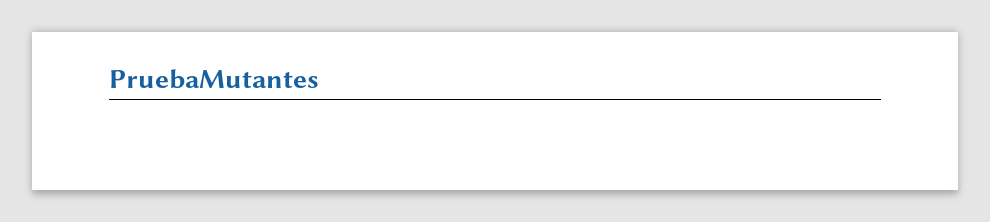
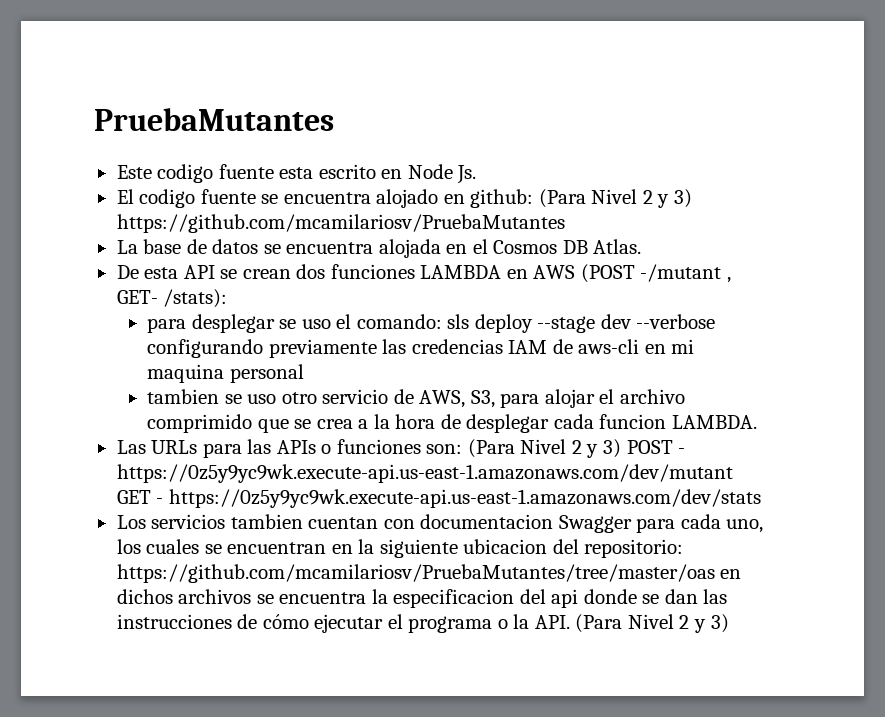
(319, 79) none -> [116,164,477,184] [116,189,692,208] [116,214,565,233] [116,239,642,258] [116,264,731,283] [116,289,228,308] [147,314,716,333] [147,339,695,358] [147,364,304,383] [147,389,686,408] [147,414,758,433] [116,439,686,458] [116,464,733,483] [116,489,761,508] [116,514,764,533] [116,539,684,558] [116,564,742,583] [116,589,728,608] [116,614,729,633] // Este codigo fuente esta escrito en Node Js. // El codigo fuente se encuentra alojado en github: (Para Nivel 2 y 3) https://github.com/mcamilariosv/PruebaMutantes // La base de datos se encuentra alojada en el Cosmos DB Atlas. // De esta API se crean dos funciones LAMBDA en AWS (POST -/mutant , GET- /stats): // para desplegar se uso el comando: sls deploy --stage dev --verbose configurando previamente las credencias IAM de aws-cli en mi maquina personal // tambien se uso otro servicio de AWS, S3, para alojar el archivo comprimido que se crea a la hora de desplegar cada funcion LAMBDA. // Las URLs para las APIs o funciones son: (Para Nivel 2 y 3) POST - https://0z5y9yc9wk.execute-api.us-east-1.amazonaws.com/dev/mutant GET - https://0z5y9yc9wk.execute-api.us-east-1.amazonaws.com/dev/stats // Los servicios tambien cuentan con documentacion Swagger para cada uno, los cuales se encuentran en la siguiente ubicacion del repositorio: https://github.com/mcamilariosv/PruebaMutantes/tree/master/oas en dichos archivos se encuentra la especificacion del api donde se dan las instrucciones de cómo ejecutar el programa o la API. (Para Nivel 2 y 3)

